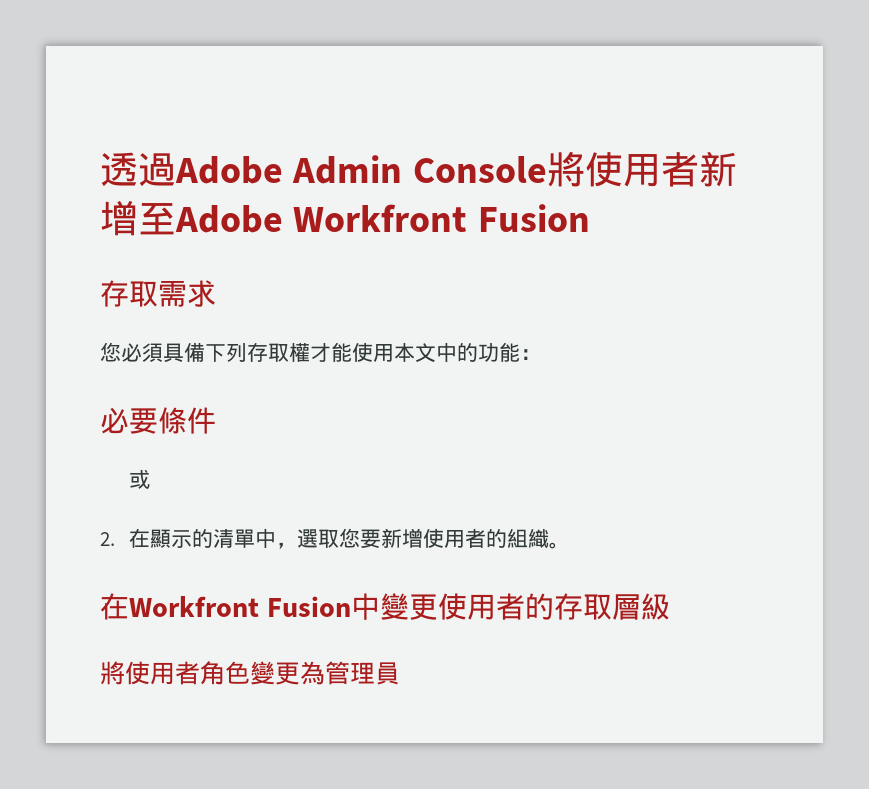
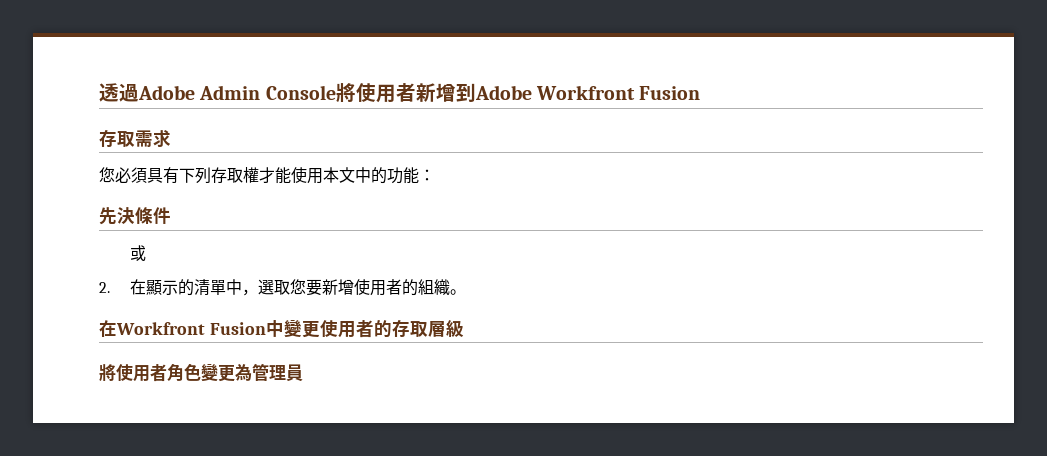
[138,203,176,235] 至 -> [455,83,476,102] 到
[184,342,205,362] 備 -> [163,167,179,184] 有
[100,407,158,434] 必要 -> [99,207,135,225] 先決

